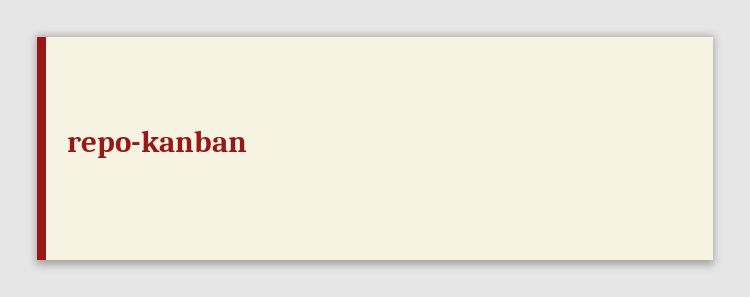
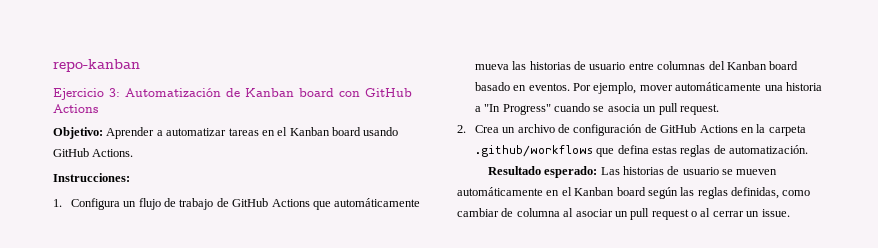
(247, 144) none -> [53,88,412,100] [53,104,98,113] [53,127,399,139] [53,148,134,157] [53,173,130,182] [53,198,421,210] [474,61,799,70] [474,82,822,94] [474,103,719,115] [457,124,806,136] [474,145,809,157] [487,166,778,178] [457,187,811,199] [457,208,790,220] // Ejercicio 3: Automatización de Kanban board con GitHub Actions // Objetivo: Aprender a automatizar tareas en el Kanban board usando GitHub Actions. // Instrucciones: // 1. Configura un flujo de trabajo de GitHub Actions que automáticamente mueva las historias de usuario entre columnas del Kanban board basado en eventos. Por ejemplo, mover automáticamente una historia a "In Progress" cuando se asocia un pull request. // 2. Crea un archivo de configuración de GitHub Actions en la carpeta .github/workflows que defina estas reglas de automatización. // Resultado esperado: Las historias de usuario se mueven automáticamente en el Kanban board según las reglas definidas, como cambiar de columna al asociar un pull request o al cerrar un issue.

